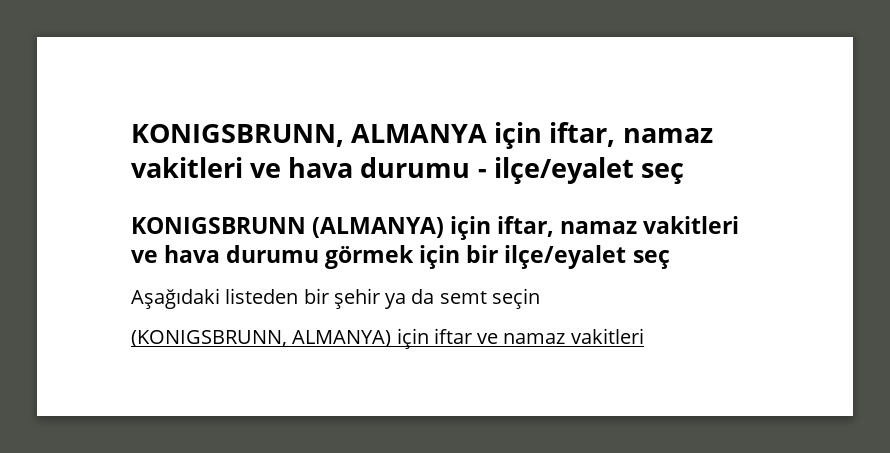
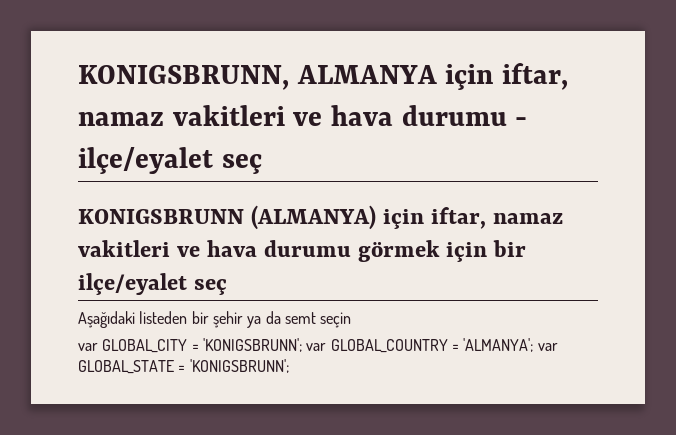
[131,328,644,349] (KONIGSBRUNN, ALMANYA) için iftar ve namaz vakitleri -> [78,338,558,353] [78,359,289,374] var GLOBAL_CITY = 'KONIGSBRUNN'; var GLOBAL_COUNTRY = 'ALMANYA'; var GLOBAL_STATE = 'KONIGSBRUNN';

